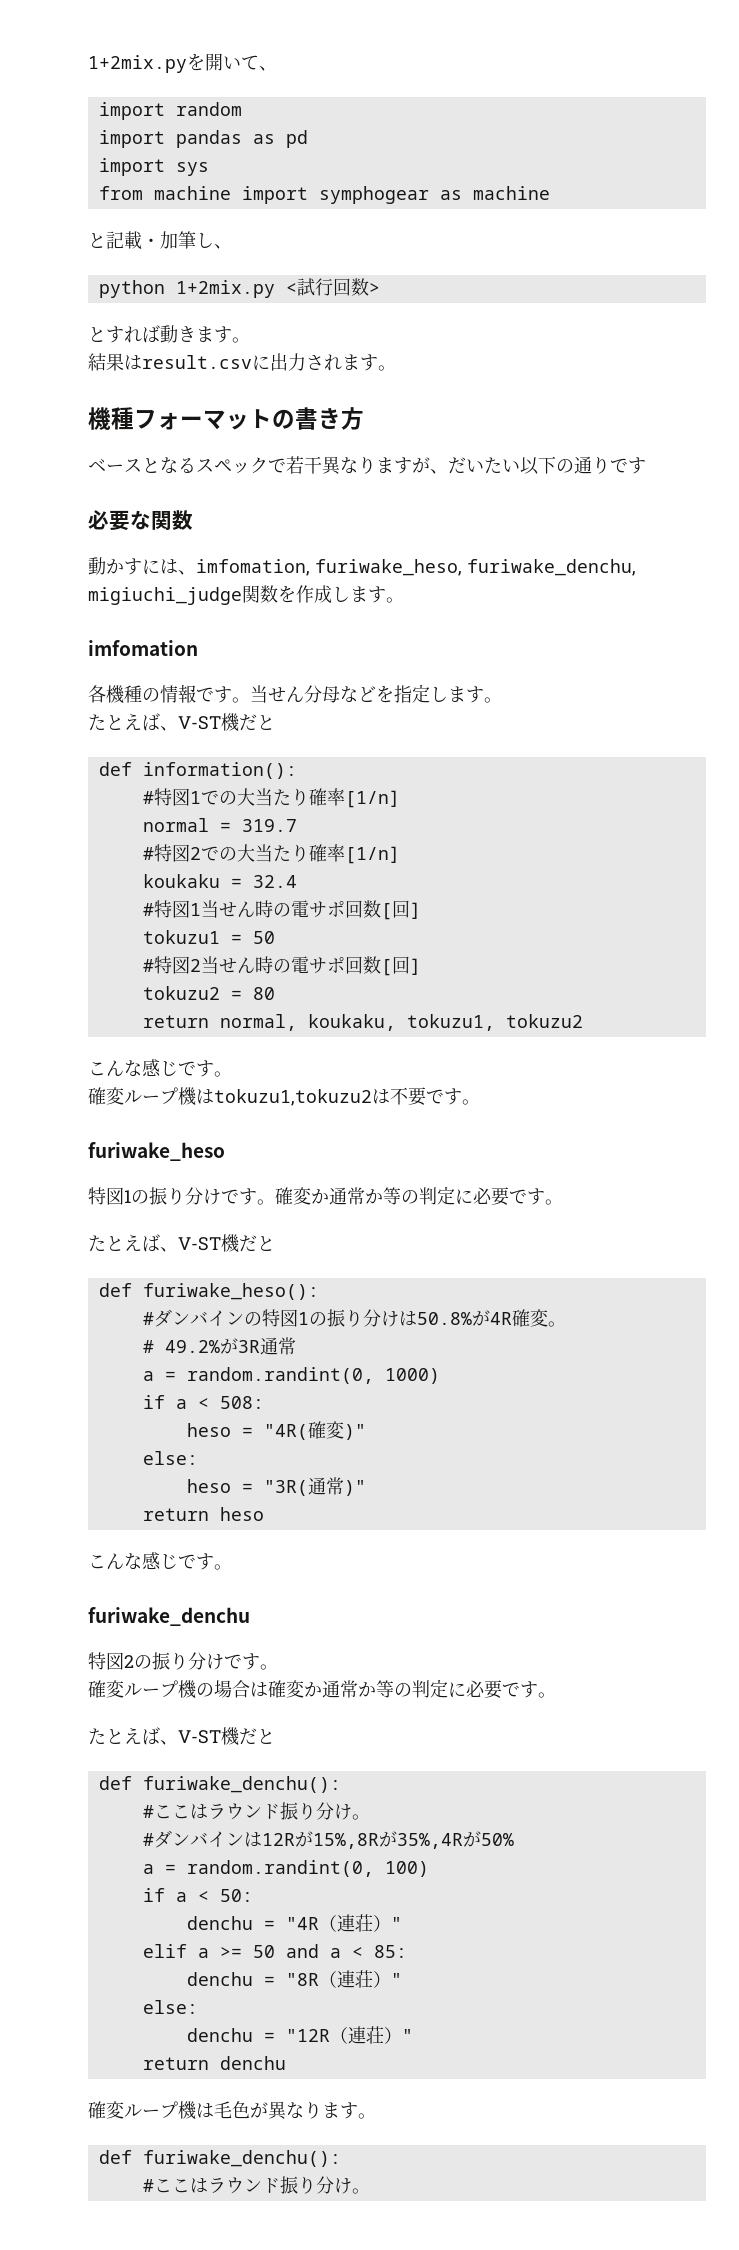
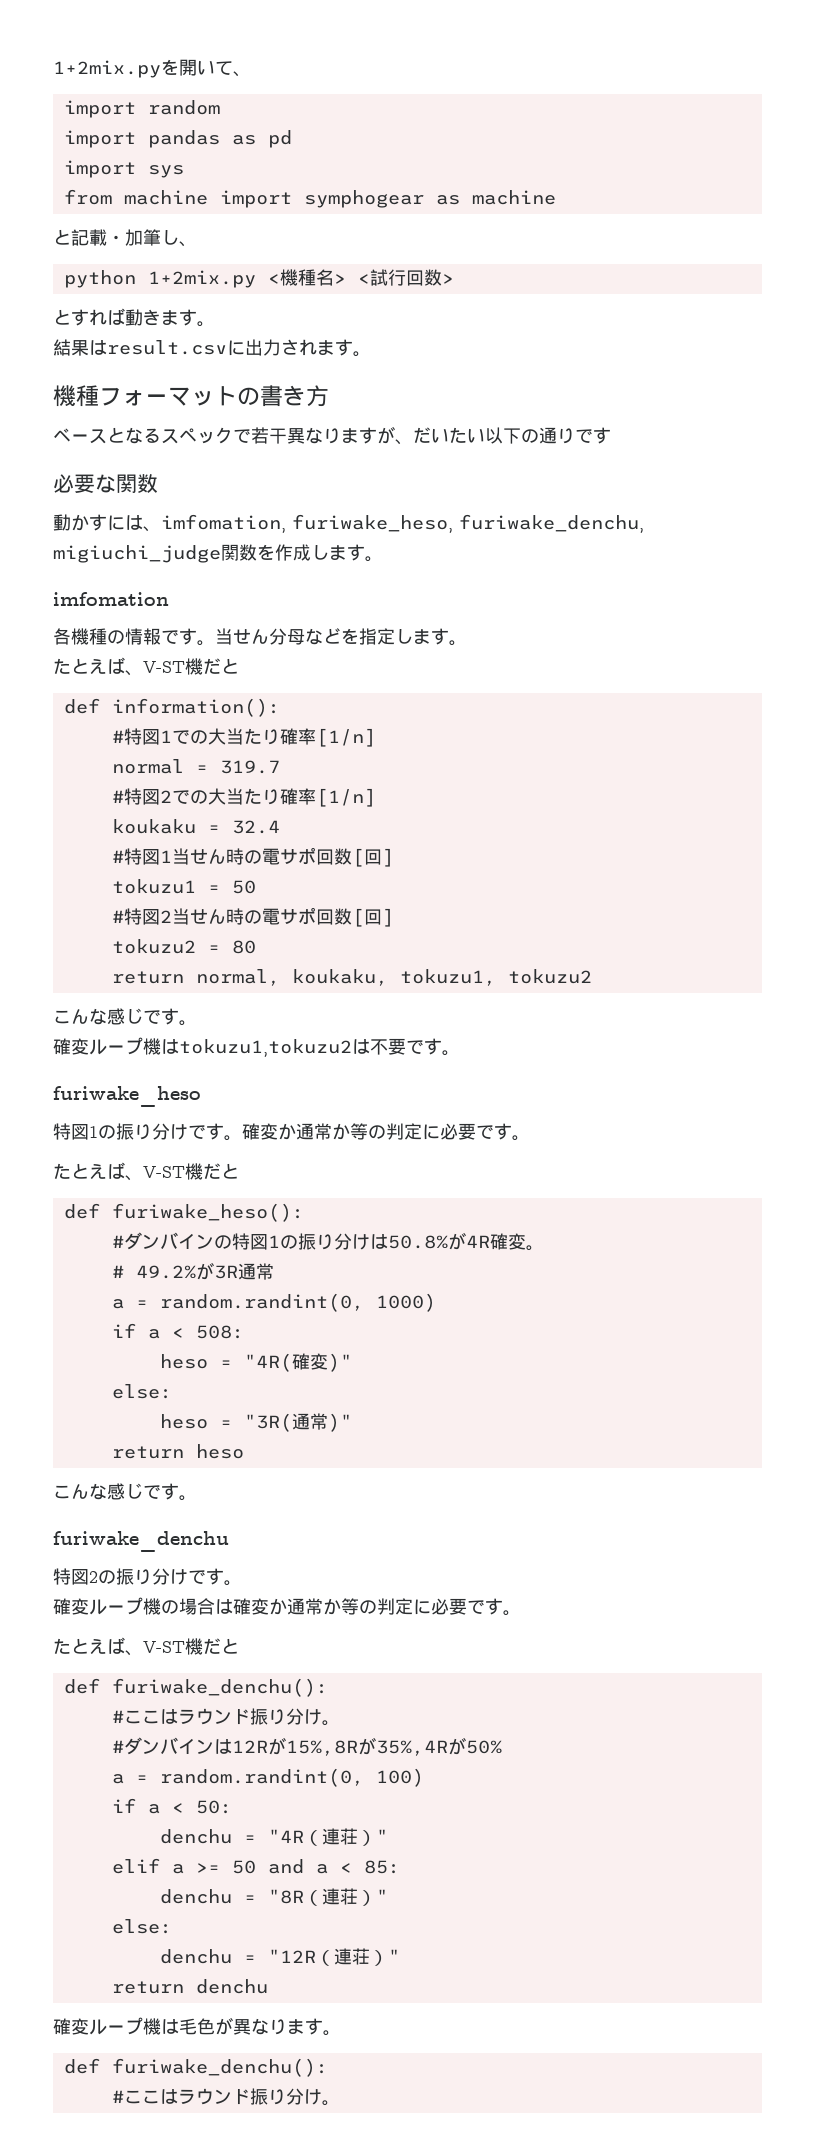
(297, 288) none -> [279,269,370,286] 機種名> <

